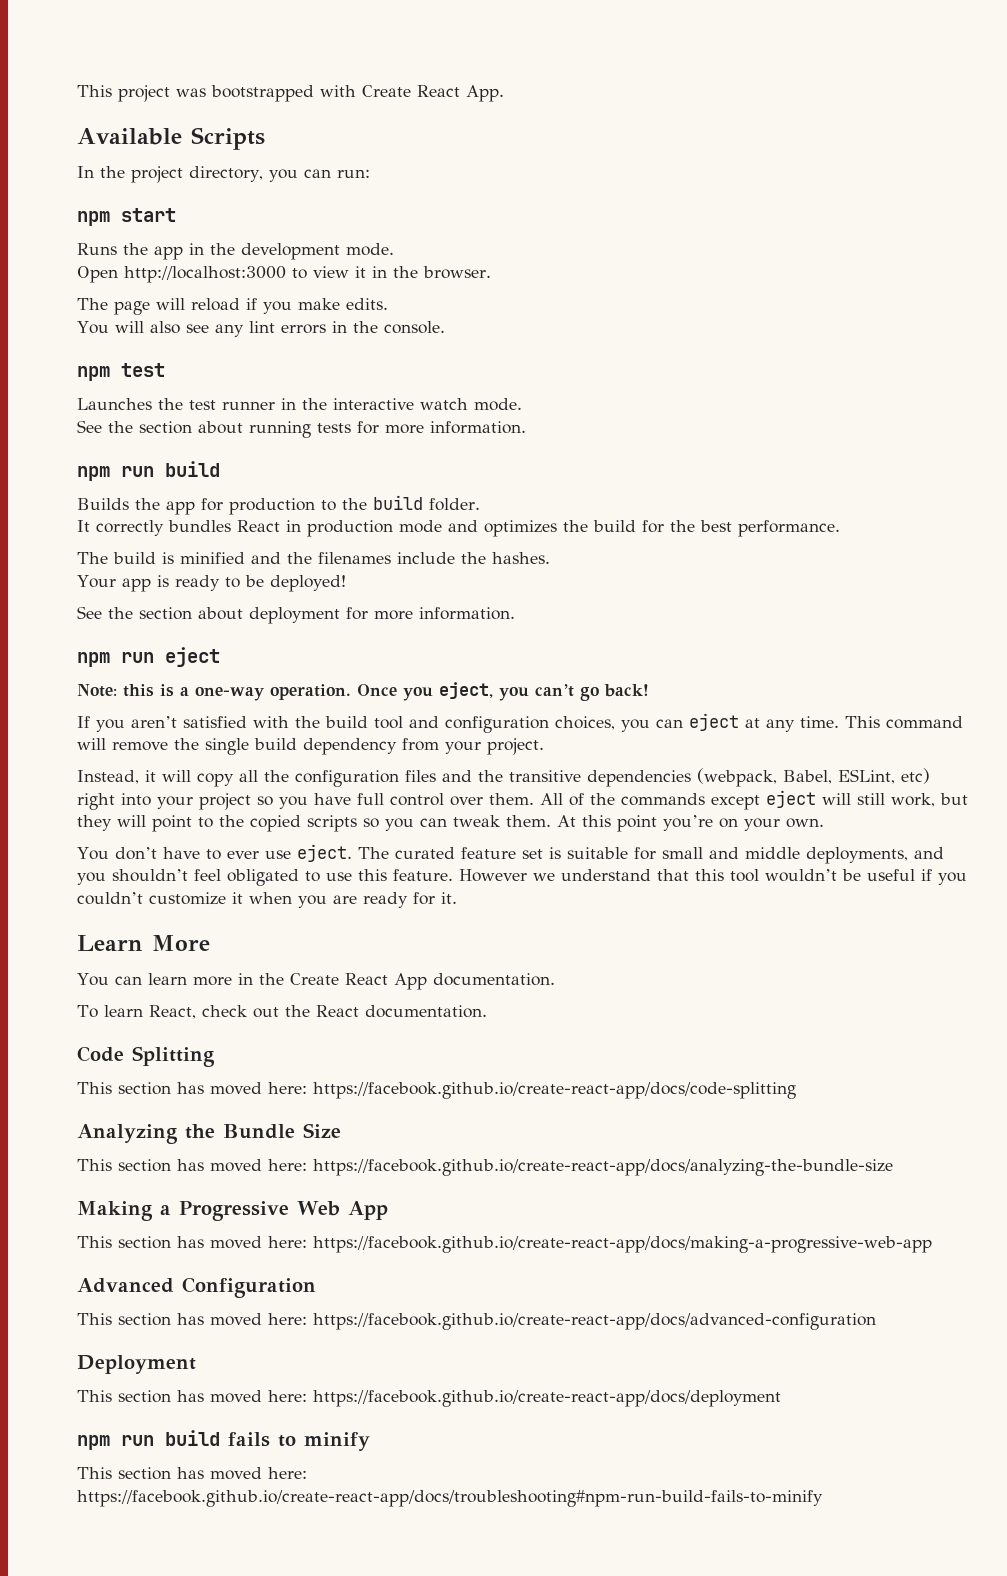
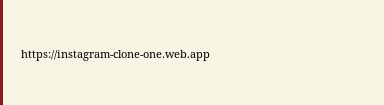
[77,85,504,102] [77,127,265,150] [77,166,370,183] [77,208,176,226] [77,243,394,260] [77,266,491,283] [77,298,388,315] [77,321,445,337] [77,363,165,381] [77,398,522,411] [77,420,526,438] [77,461,220,481] [77,495,480,515] [77,520,840,537] [77,552,550,564] [77,575,346,592] [77,606,515,624] [77,647,220,667] [77,682,649,701] [77,713,963,733] [77,738,544,755] [77,768,930,787] [77,790,968,810] [77,815,824,832] [77,844,944,864] [77,869,967,886] [77,892,457,908] [77,935,210,951] [77,973,555,990] [77,1005,487,1019] [77,1046,215,1067] [77,1082,796,1099] [77,1123,341,1144] [77,1159,893,1176] [77,1201,388,1221] [77,1236,932,1253] [77,1277,316,1298] [77,1313,876,1330] [77,1355,196,1374] [77,1390,781,1407] [77,1430,370,1451] [77,1467,307,1480] [77,1490,823,1507] This project was bootstrapped with Create React App. // Available Scripts // In the project directory, you can run: // npm start // Runs the app in the development mode. // Open http://localhost:3000 to view it in the browser. // The page will reload if you make edits. // You will also see any lint errors in the console. // npm test // Launches the test runner in the interactive watch mode. // See the section about running tests for more information. // npm run build // Builds the app for production to the build folder. // It correctly bundles React in production mode and optimizes the build for the best performance. // The build is minified and the filenames include the hashes. // Your app is ready to be deployed! // See the section about deployment for more information. // npm run eject // Note: this is a one-way operation. Once you eject, you can’t go back! // If you aren’t satisfied with the build tool and configuration choices, you can eject at any time. This command will remove the single build dependency from your project. // Instead, it will copy all the configuration files and the transitive dependencies (webpack, Babel, ESLint, etc) right into your project so you have full control over them. All of the commands except eject will still work, but they will point to the copied scripts so you can tweak them. At this point you’re on your own. // You don’t have to ever use eject. The curated feature set is suitable for small and middle deployments, and you shouldn’t feel obligated to use this feature. However we understand that this tool wouldn’t be useful if you couldn’t customize it when you are ready for it. // Learn More // You can learn more in the Create React App documentation. // To learn React, check out the React documentation. // Code Splitting // This section has moved here: https://facebook.github.io/create-react-app/docs/code-splitting // Analyzing the Bundle Size // This section has moved here: https://facebook.github.io/create-react-app/docs/analyzing-the-bundle-size // Making a Progressive Web App // This section has moved here: https://facebook.github.io/create-react-app/docs/making-a-progressive-web-app // Advanced Configuration // This section has moved here: https://facebook.github.io/create-react-app/docs/advanced-configuration // Deployment // This section has moved here: https://facebook.github.io/create-react-app/docs/deployment // npm run build fails to minify // This section has moved here: https://facebook.github.io/create-react-app/docs/troubleshooting#npm-run-build-fails-to-minify -> [21,50,210,61] https://instagram-clone-one.web.app

